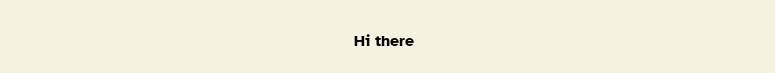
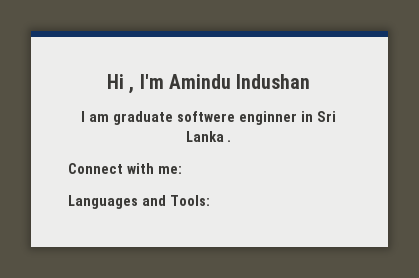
[375,36,414,46] there -> [129,74,311,94] [81,111,336,125] [185,131,232,142] [68,163,182,174] [68,195,210,209] , I'm Amindu Indushan // I am graduate softwere enginner in Sri Lanka . // Connect with me: // Languages and Tools:

